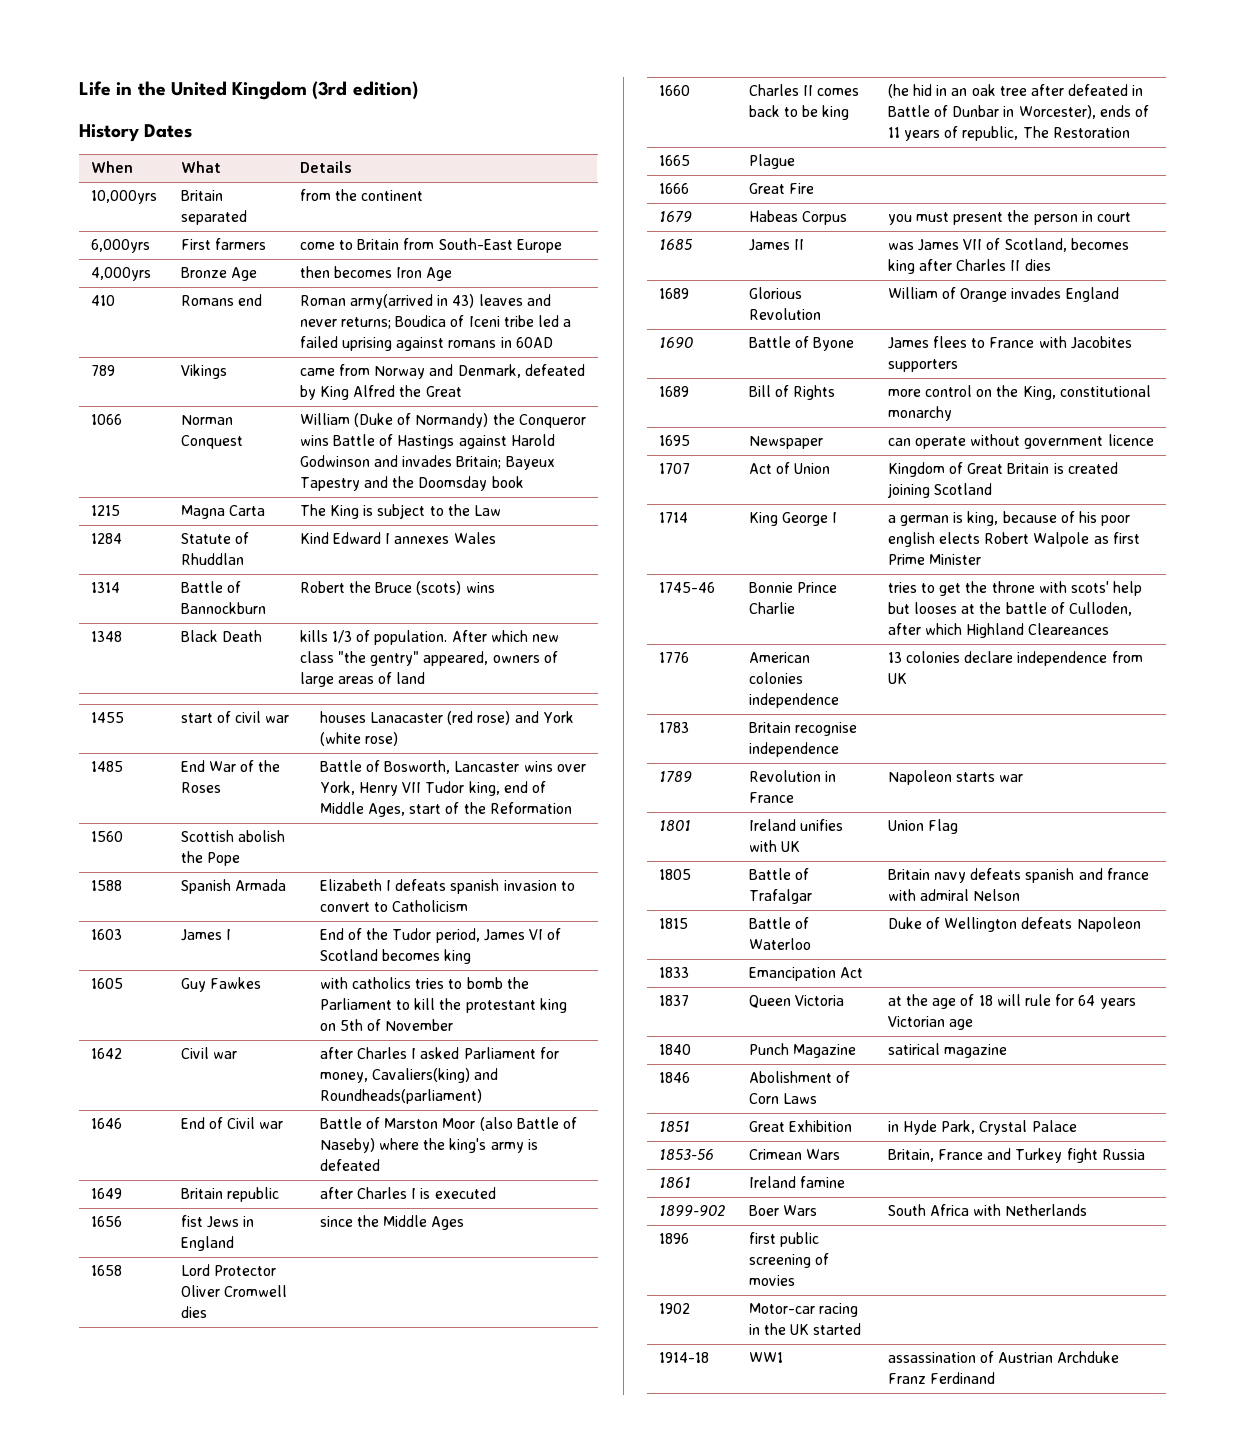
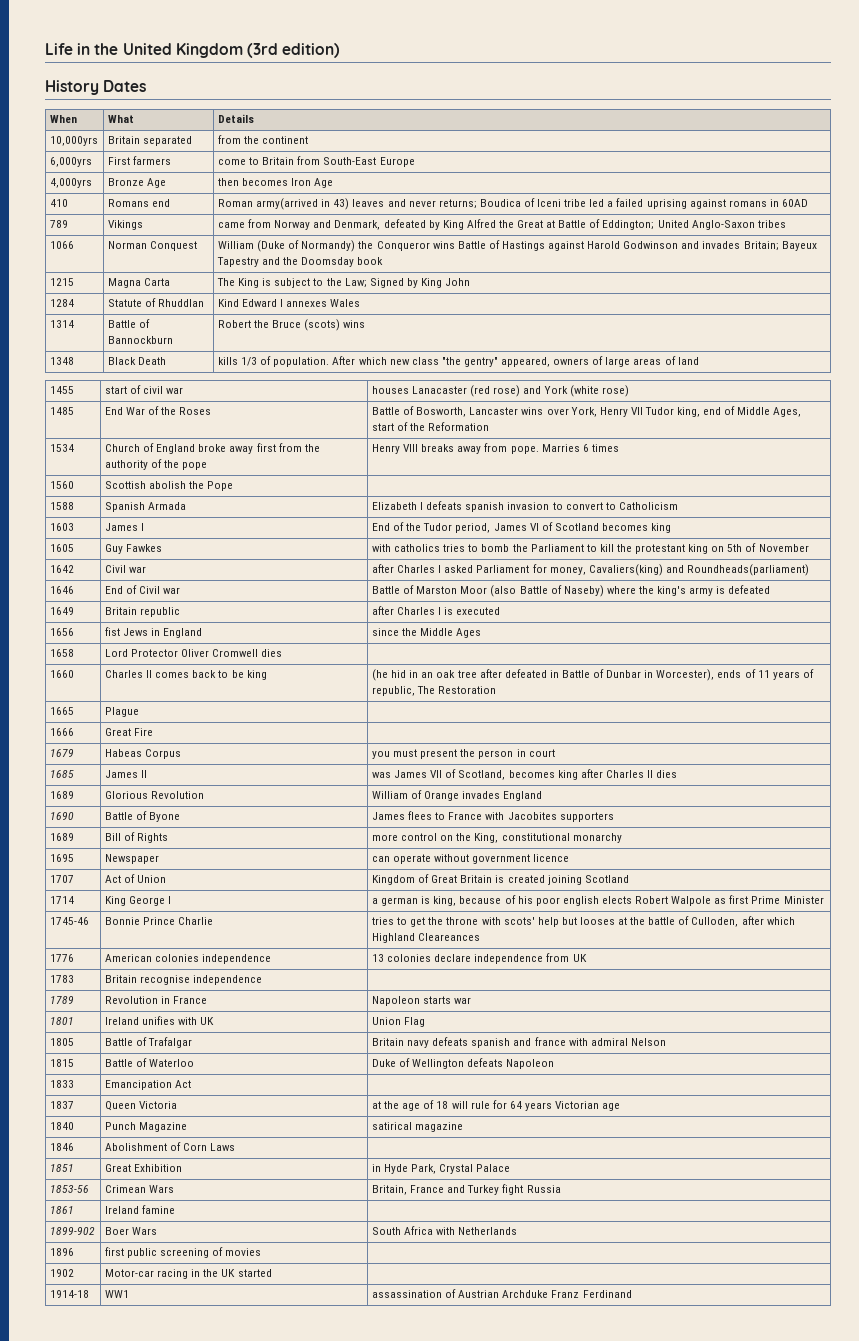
(462, 391) none -> [546,219,786,230] at Battle of Eddington; United Anglo-Saxon tribes
[473,505,501,516] Law -> [344,278,471,288] Law; Signed by King John
(572, 808) none -> [49,444,74,452] [104,443,320,454] [104,459,208,470] [371,443,619,454] // 1534 | Church of England broke away first from the authority of the pope | Henry VIII breaks away from pope. Marries 6 times

